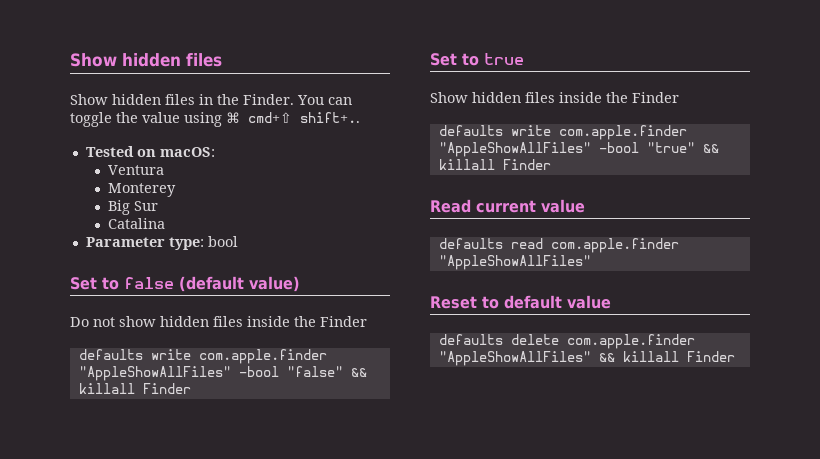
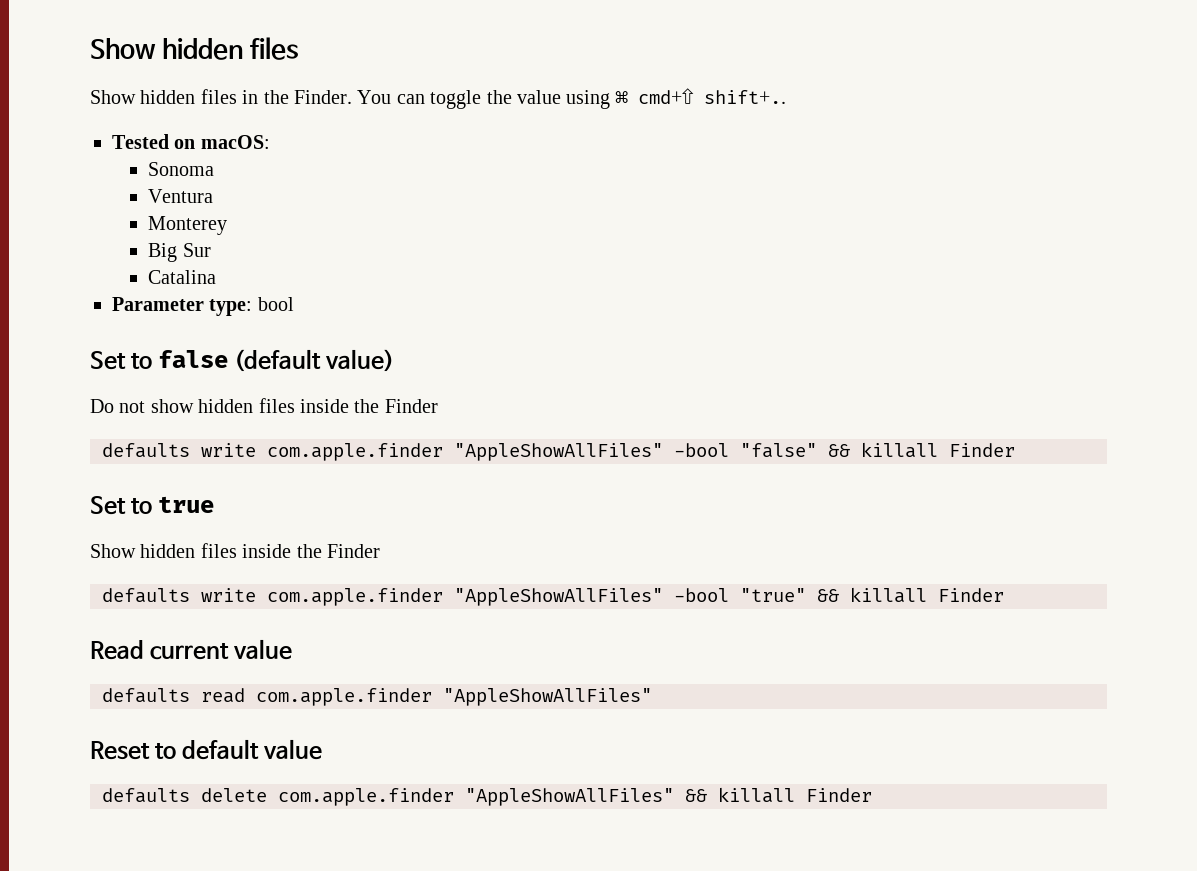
(215, 152) none -> [148,162,215,176] // Sonoma

